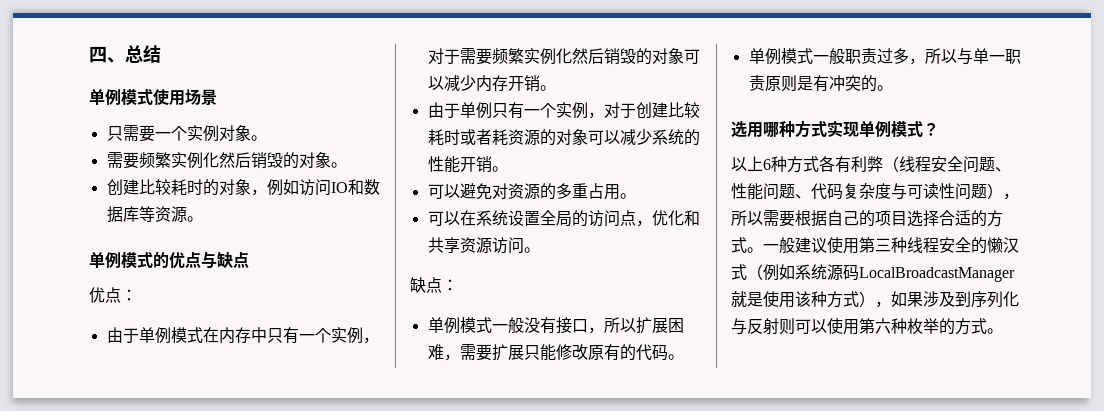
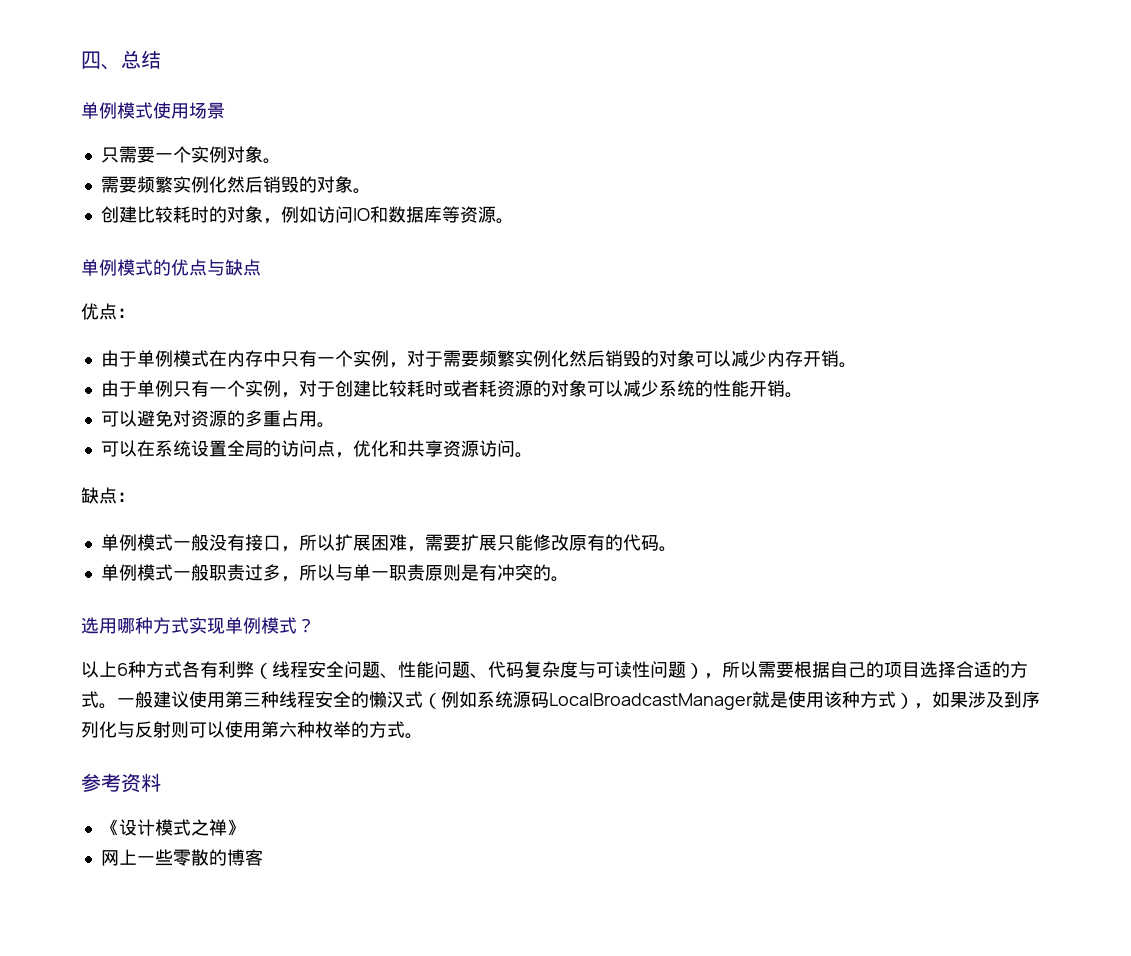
(1003, 331) none -> [81,773,161,793] [100,819,245,836] [100,849,263,866] // 参考资料 // 《设计模式之禅》 // 网上一些零散的博客

